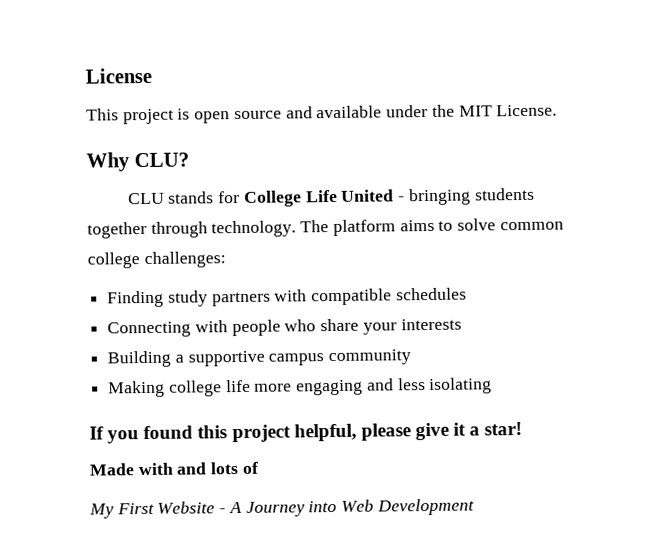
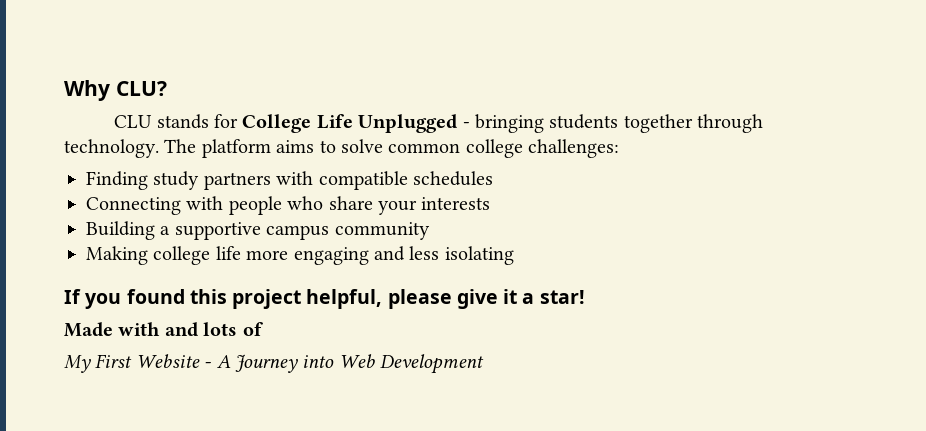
[85,67,152,84] [86,104,558,125] License // This project is open source and available under the MIT License. // -> (64, 90) none
[341,189,395,202] United -> [358,114,458,133] Unplugged

